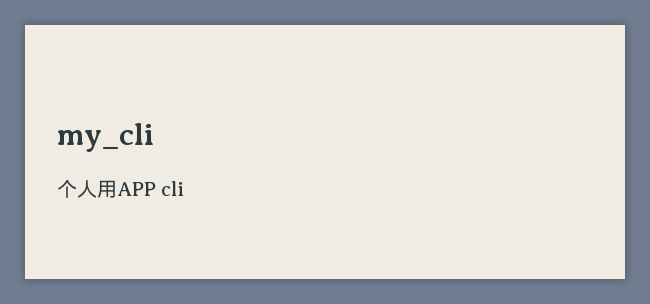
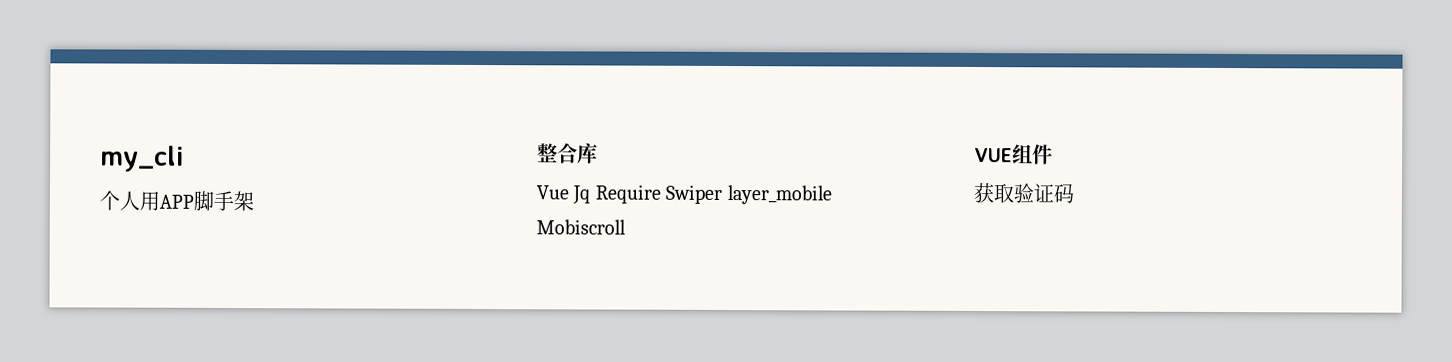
[161,181,185,196] cli -> [193,190,254,212] [537,142,598,164] [536,184,832,205] [536,219,626,235] [974,144,1053,165] [973,182,1074,204] 脚手架 // 整合库 // Vue Jq Require Swiper layer_mobile Mobiscroll // VUE组件 // 获取验证码

